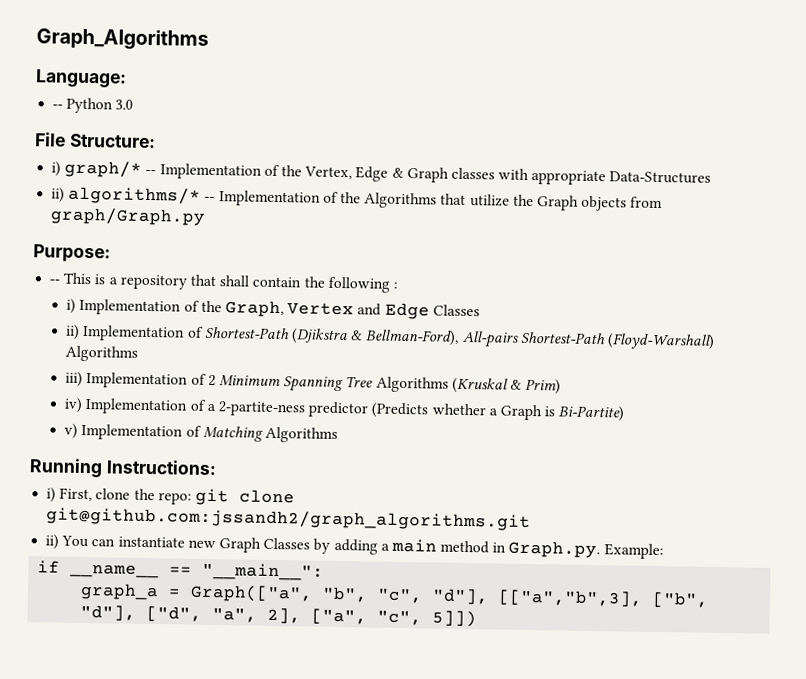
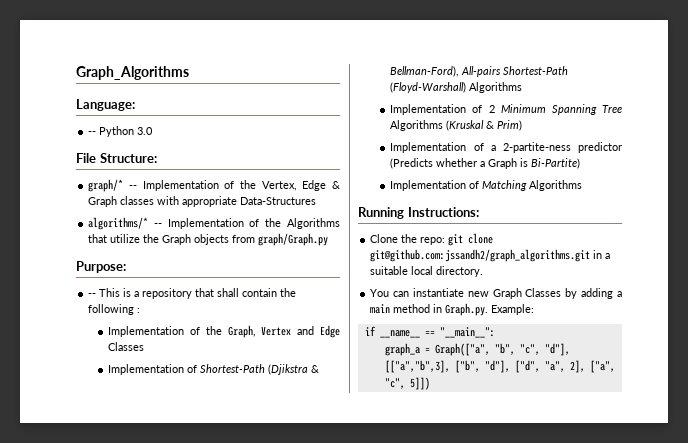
[51,161,62,177] i) -> (157, 158) none
[51,187,66,203] ii) -> (317, 201) none
[66,298,77,314] i) -> (141, 310) none
[65,324,81,340] ii) -> (145, 346) none
[65,371,84,387] iii) -> (523, 87) none
[64,397,84,413] iv) -> (523, 125) none
[64,423,79,439] v) -> (581, 163) none
[46,487,131,503] i) First, clone -> [370,234,399,243] Clone
[45,534,60,550] // ii) -> [593,250,611,259] [370,266,484,277] in a suitable local directory. //

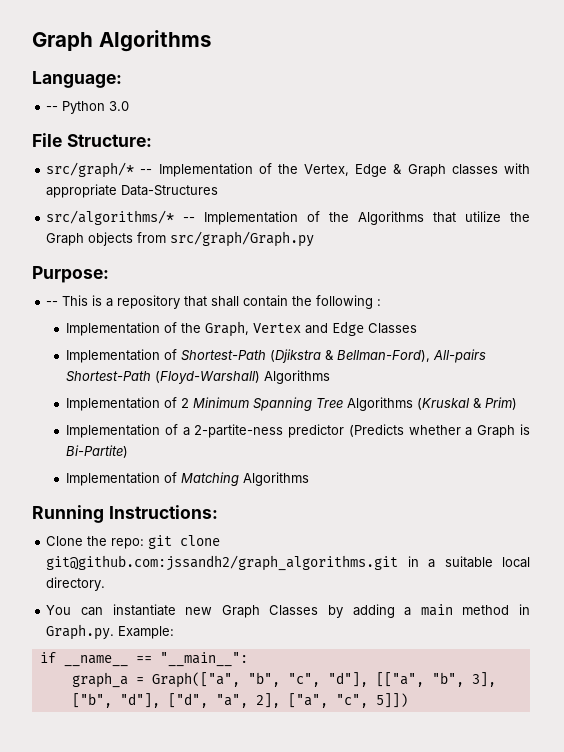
[76,66,189,80] Graph_Algorithms -> [32,30,211,52] Graph Algorithms
[88,179,124,192] graph/* -> [46,162,135,178] src/graph/*
[88,217,149,230] algorithms/* -> [46,210,175,225] src/algorithms/*
[258,233,329,246] graph/Graph.py -> [170,231,315,247] src/graph/Graph.py
[384,360,450,373] [["a","b",3], -> [375,672,496,687] [["a", "b", 3],

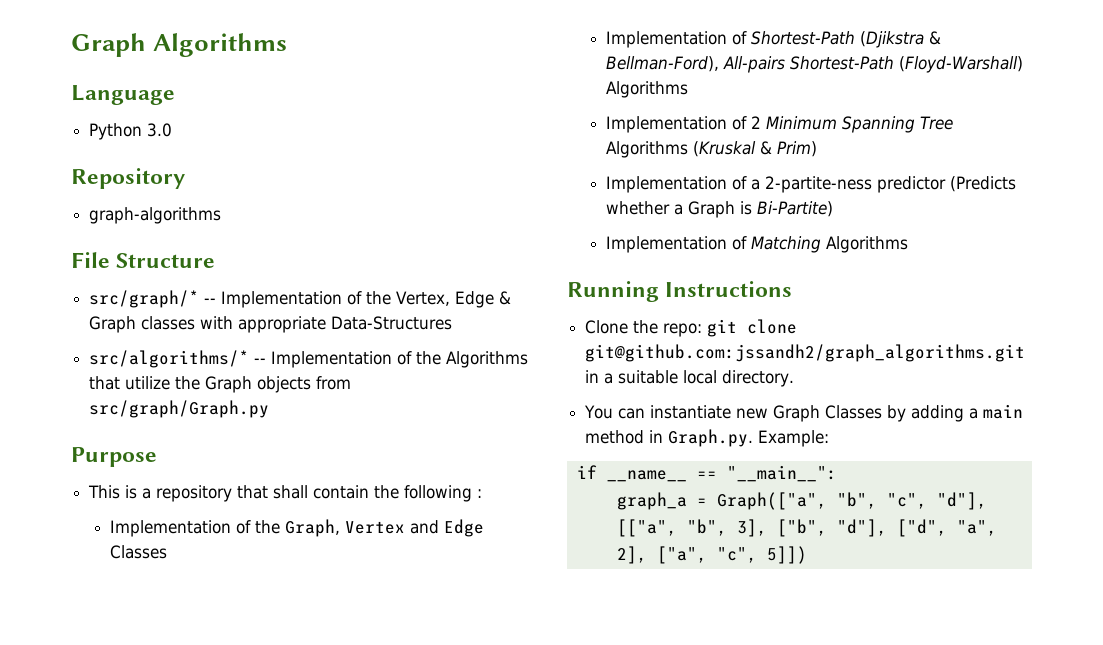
[32,71,122,88] [46,106,59,111] Language: // -- -> [71,85,175,105] Language //
(130, 106) none -> [71,168,185,189] [89,207,222,224] // Repository // graph-algorithms
[66,134,152,147] Structure: -> [116,253,216,268] Structure
[32,266,109,283] [46,301,59,306] Purpose: // -- -> [71,447,157,467] Purpose //
[108,505,218,519] Instructions: -> [665,281,793,297] Instructions

